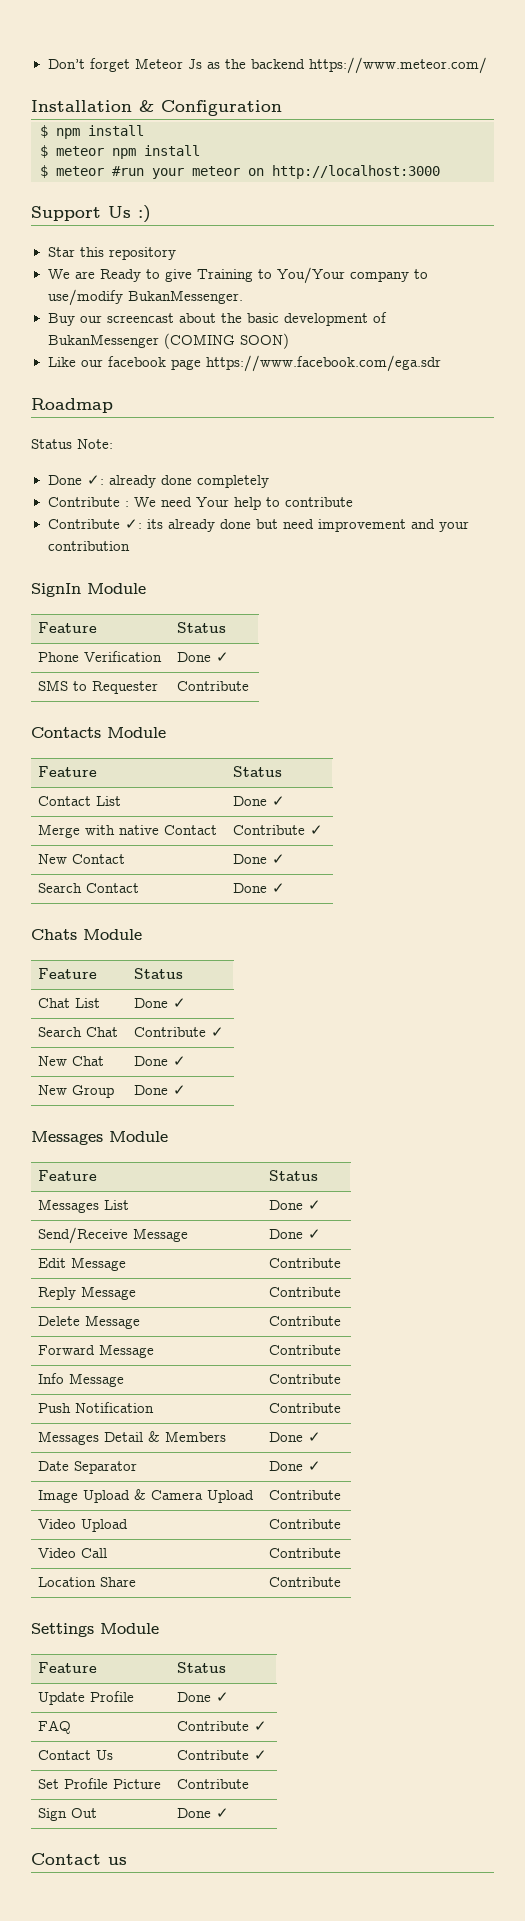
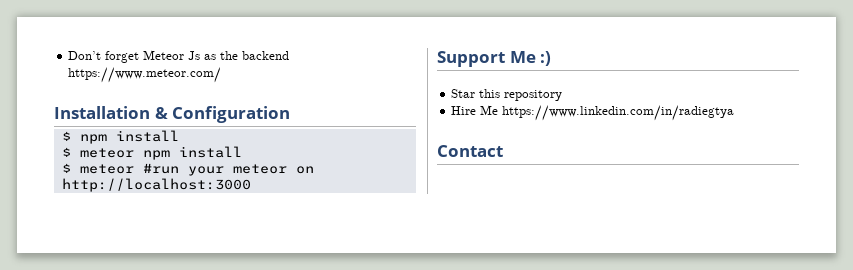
[108,206,131,218] Us -> [509,51,536,63] Me
[47,267,428,284] [47,289,243,306] [47,312,387,326] [47,333,289,349] [47,355,441,372] [31,398,113,413] [31,439,113,449] [47,475,269,488] [47,497,353,510] [47,519,469,532] [47,541,130,551] [31,583,146,597] [38,622,98,633] [177,622,227,633] [38,651,163,662] [177,652,230,662] [38,680,159,694] [177,681,250,691] [31,727,166,738] [38,766,98,777] [233,766,283,777] [38,796,122,806] [233,796,286,806] [38,824,218,838] [233,825,324,835] [38,854,126,864] [233,854,286,864] [38,883,140,893] [233,883,286,893] [31,929,142,940] [38,968,98,979] [134,968,184,979] [38,998,101,1008] [134,998,187,1008] [38,1027,119,1037] [134,1027,225,1037] [38,1056,105,1066] [134,1056,187,1066] [38,1085,115,1098] [134,1085,187,1095] [31,1131,168,1145] [38,1170,98,1181] [269,1170,319,1181] [38,1199,130,1213] [269,1200,322,1210] [38,1227,189,1244] [269,1229,322,1239] [38,1257,127,1271] [269,1258,342,1268] [38,1286,137,1300] [269,1287,342,1297] [38,1315,141,1329] [269,1316,342,1326] [38,1344,155,1358] [269,1345,342,1355] [38,1373,125,1387] [269,1374,342,1384] [38,1402,155,1413] [269,1403,342,1413] [38,1431,227,1445] [269,1432,322,1442] [38,1461,138,1474] [269,1461,322,1471] [38,1489,255,1503] [269,1490,342,1500] [38,1519,129,1532] [269,1519,342,1529] [38,1548,108,1558] [269,1548,342,1558] [38,1577,137,1587] [269,1577,342,1587] [31,1623,159,1637] [38,1662,98,1673] [177,1662,227,1673] [38,1691,135,1705] [177,1692,230,1702] [38,1720,72,1734] [177,1721,268,1731] [38,1750,114,1760] [177,1750,268,1760] [38,1778,162,1789] [177,1779,250,1789] [38,1808,98,1821] [177,1808,230,1818] [31,1853,127,1865] We are Ready to give Training to You/Your company to use/modify BukanMessenger. // Buy our screencast about the basic development of BukanMessenger (COMING SOON) // Like our facebook page https://www.facebook.com/ega.sdr // Roadmap // Status Note: // Done ✓: already done completely // Contribute : We need Your help to contribute // Contribute ✓: its already done but need improvement and your contribution // SignIn Module // Feature | Status // Phone Verification | Done ✓ // SMS to Requester | Contribute // Contacts Module // Feature | Status // Contact List | Done ✓ // Merge with native Contact | Contribute ✓ // New Contact | Done ✓ // Search Contact | Done ✓ // Chats Module // Feature | Status // Chat List | Done ✓ // Search Chat | Contribute ✓ // New Chat | Done ✓ // New Group | Done ✓ // Messages Module // Feature | Status // Messages List | Done ✓ // Send/Receive Message | Done ✓ // Edit Message | Contribute // Reply Message | Contribute // Delete Message | Contribute // Forward Message | Contribute // Info Message | Contribute // Push Notification | Contribute // Messages Detail & Members | Done ✓ // Date Separator | Done ✓ // Image Upload & Camera Upload | Contribute // Video Upload | Contribute // Video Call | Contribute // Location Share | Contribute // Settings Module // Feature | Status // Update Profile | Done ✓ // FAQ | Contribute ✓ // Contact Us | Contribute ✓ // Set Profile Picture | Contribute // Sign Out | Done ✓ // Contact us -> [451,105,735,121] [437,145,503,157] Hire Me https://www.linkedin.com/in/radiegtya // Contact

